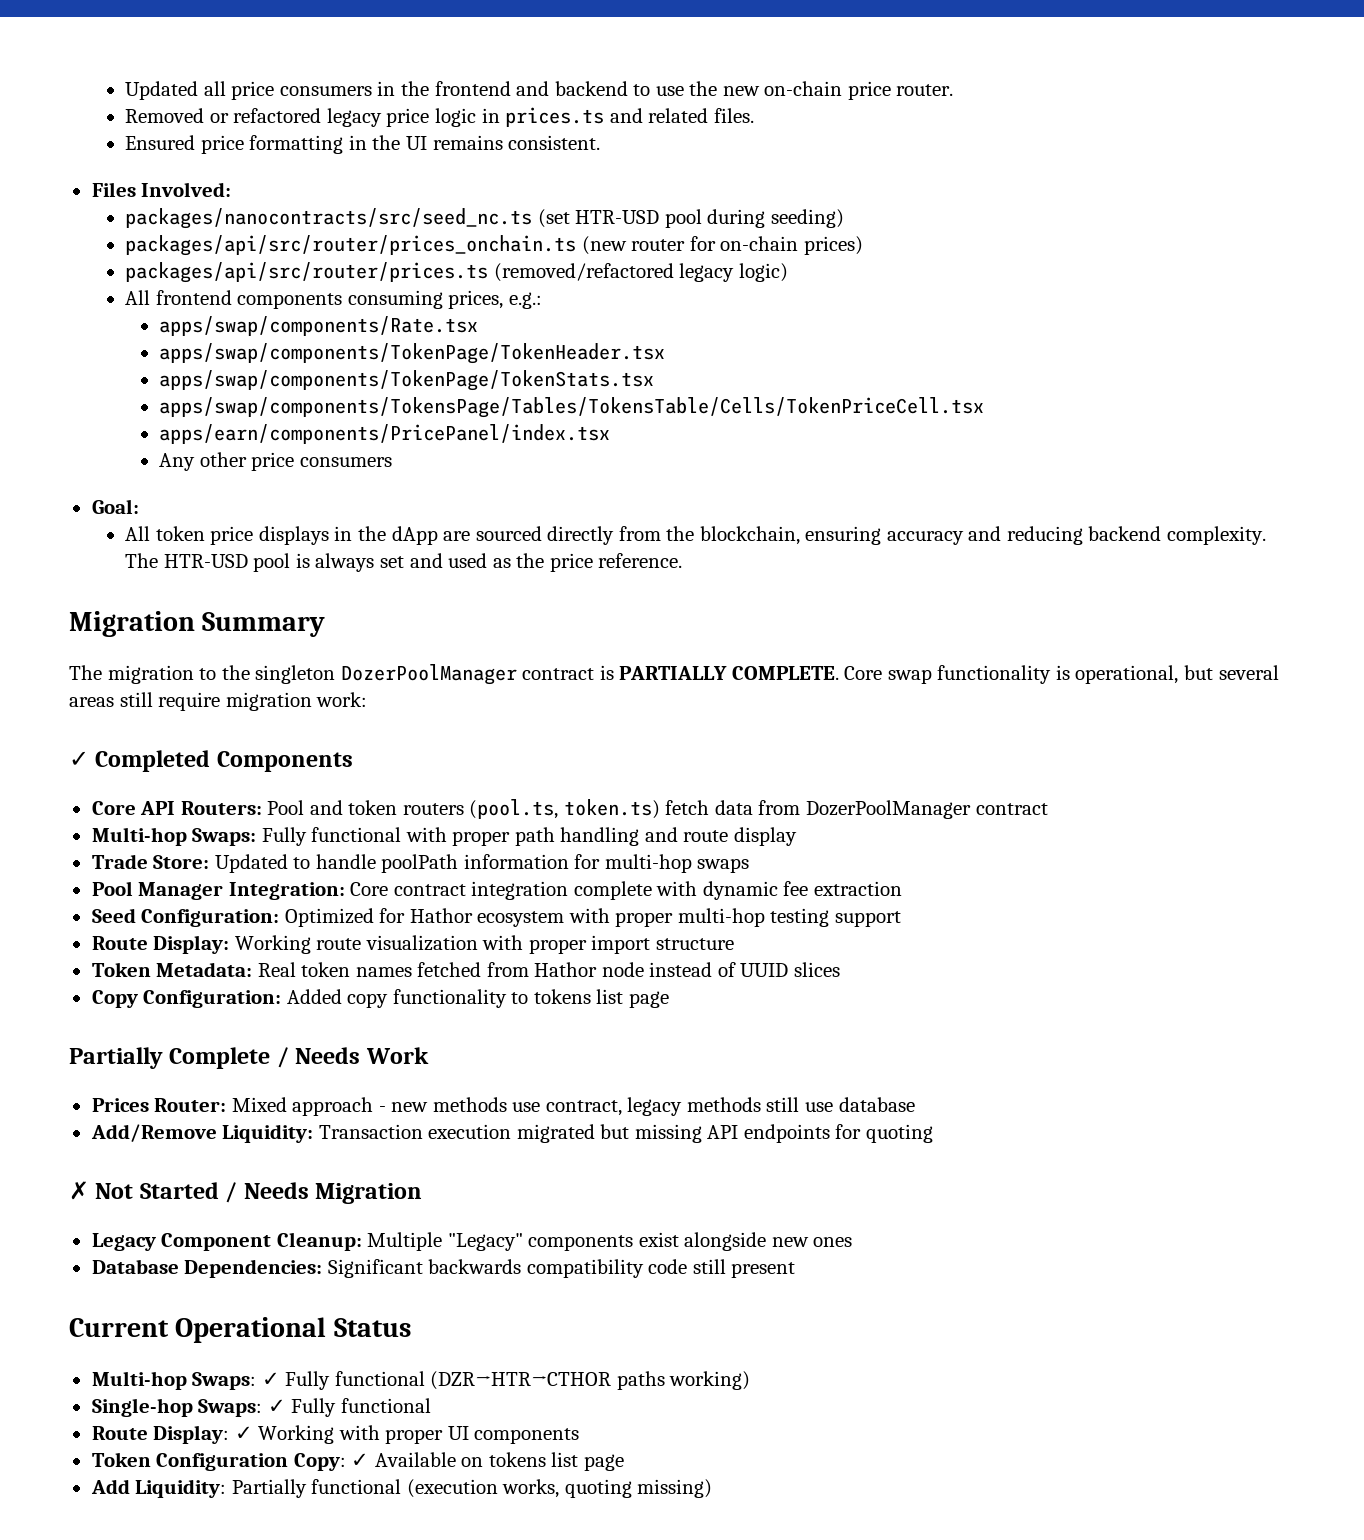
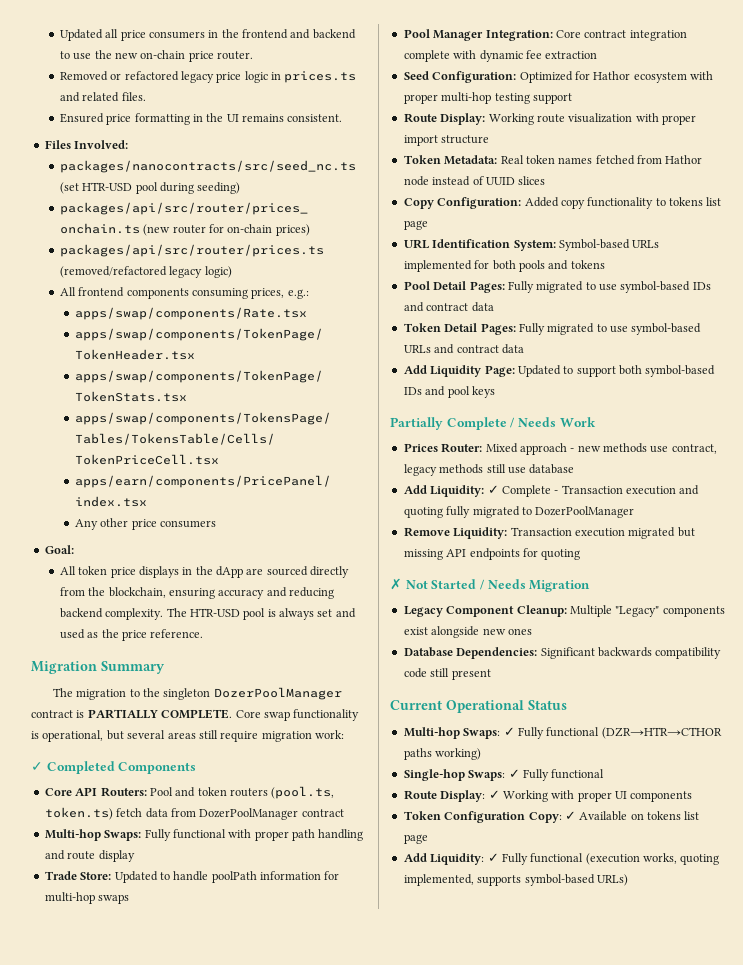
(669, 999) none -> [403,239,660,251] [403,260,605,272] [403,281,711,293] [403,302,494,312] [403,323,702,335] [403,344,524,354] [403,365,716,377] [403,386,495,398] // URL Identification System: Symbol-based URLs implemented for both pools and tokens // Pool Detail Pages: Fully migrated to use symbol-based IDs and contract data // Token Detail Pages: Fully migrated to use symbol-based URLs and contract data // Add Liquidity Page: Updated to support both symbol-based IDs and pool keys
[90,1124,217,1142] Add/Remove -> [403,485,700,497] [403,506,635,518] [403,527,450,537] Add Liquidity: ✓ Complete - Transaction execution and quoting fully migrated to DozerPoolManager // Remove
[231,1479,307,1498] Partially -> [487,853,528,865] ✓ Fully
[637,1479,713,1498] missing) -> [403,874,628,886] implemented, supports symbol-based URLs)

